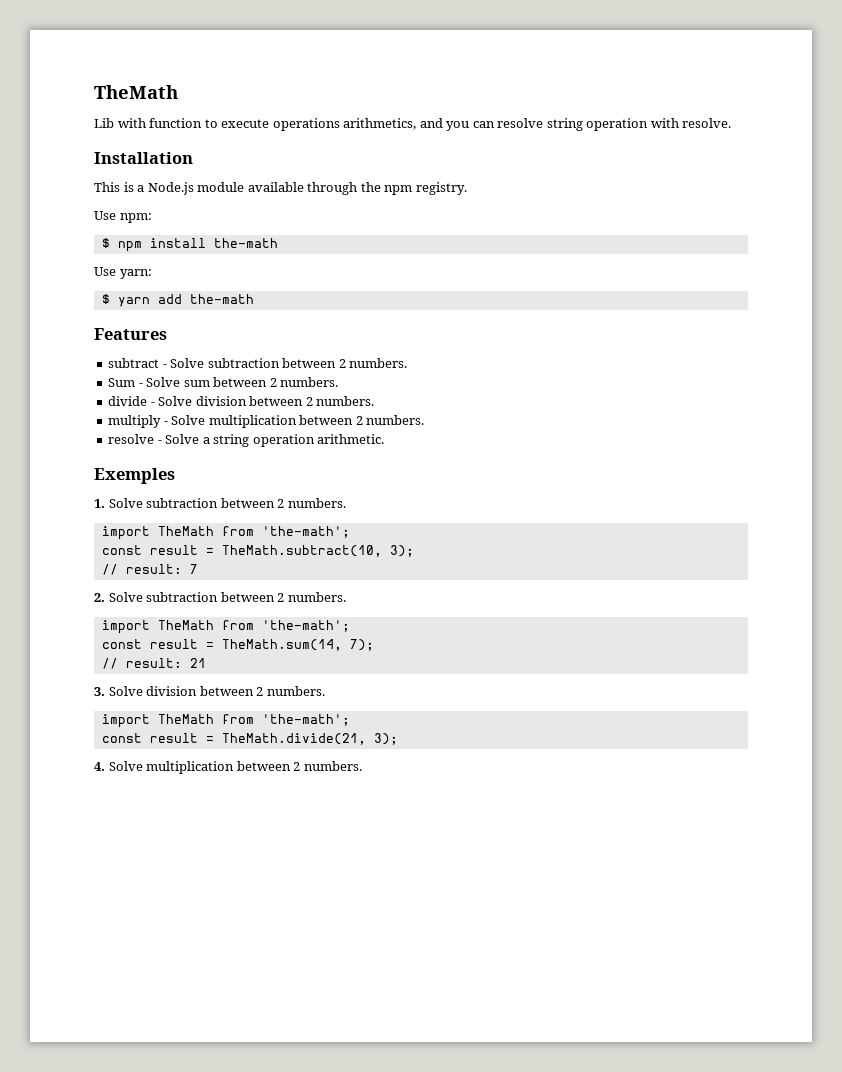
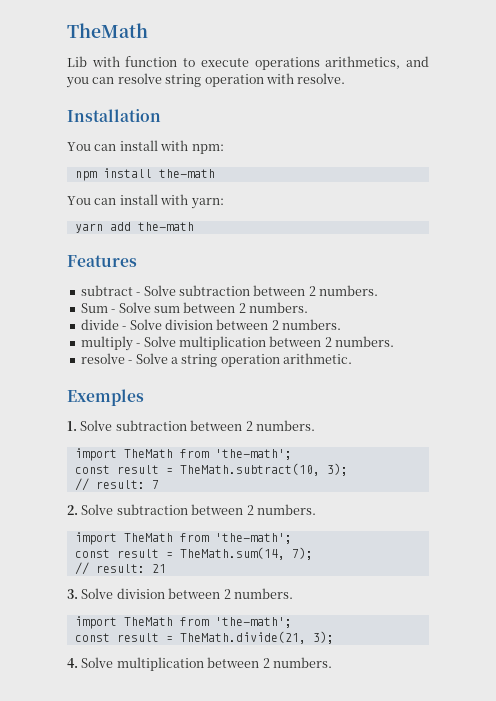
[94,182,467,195] [94,211,116,220] This is a Node.js module available through the npm registry. // Use -> [67,140,189,151] You can install with
[101,238,110,248] $ -> (224, 149) none
[94,267,116,276] Use -> [67,194,189,205] You can install with
[101,294,110,304] $ -> (224, 203) none

